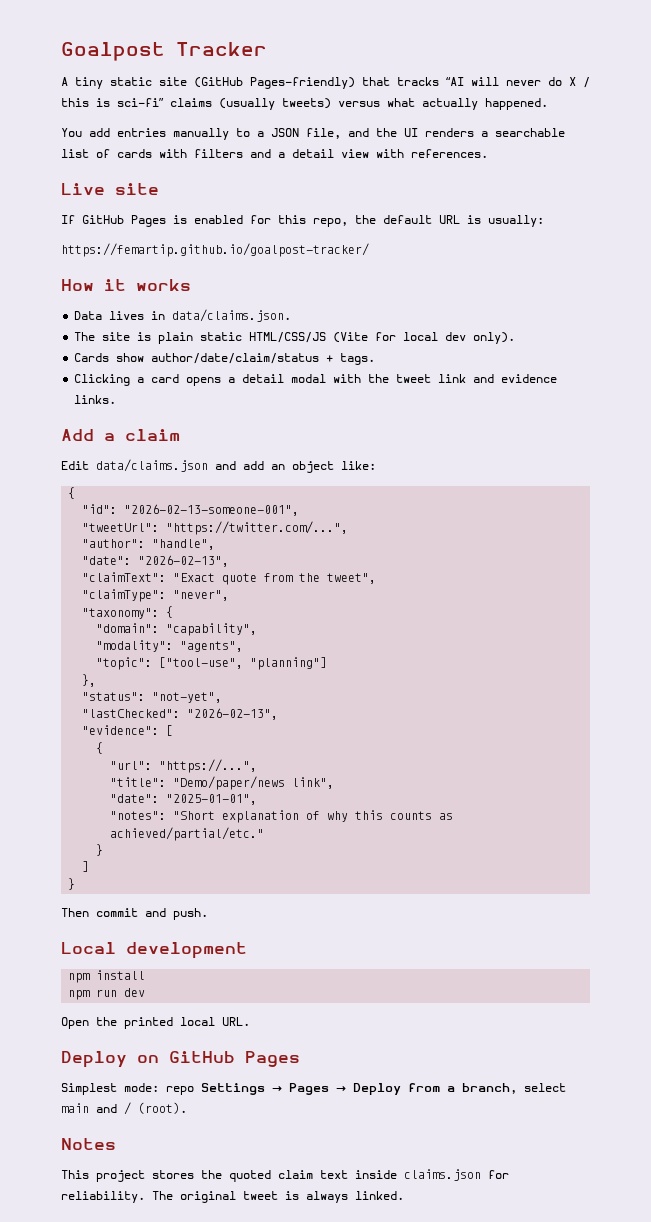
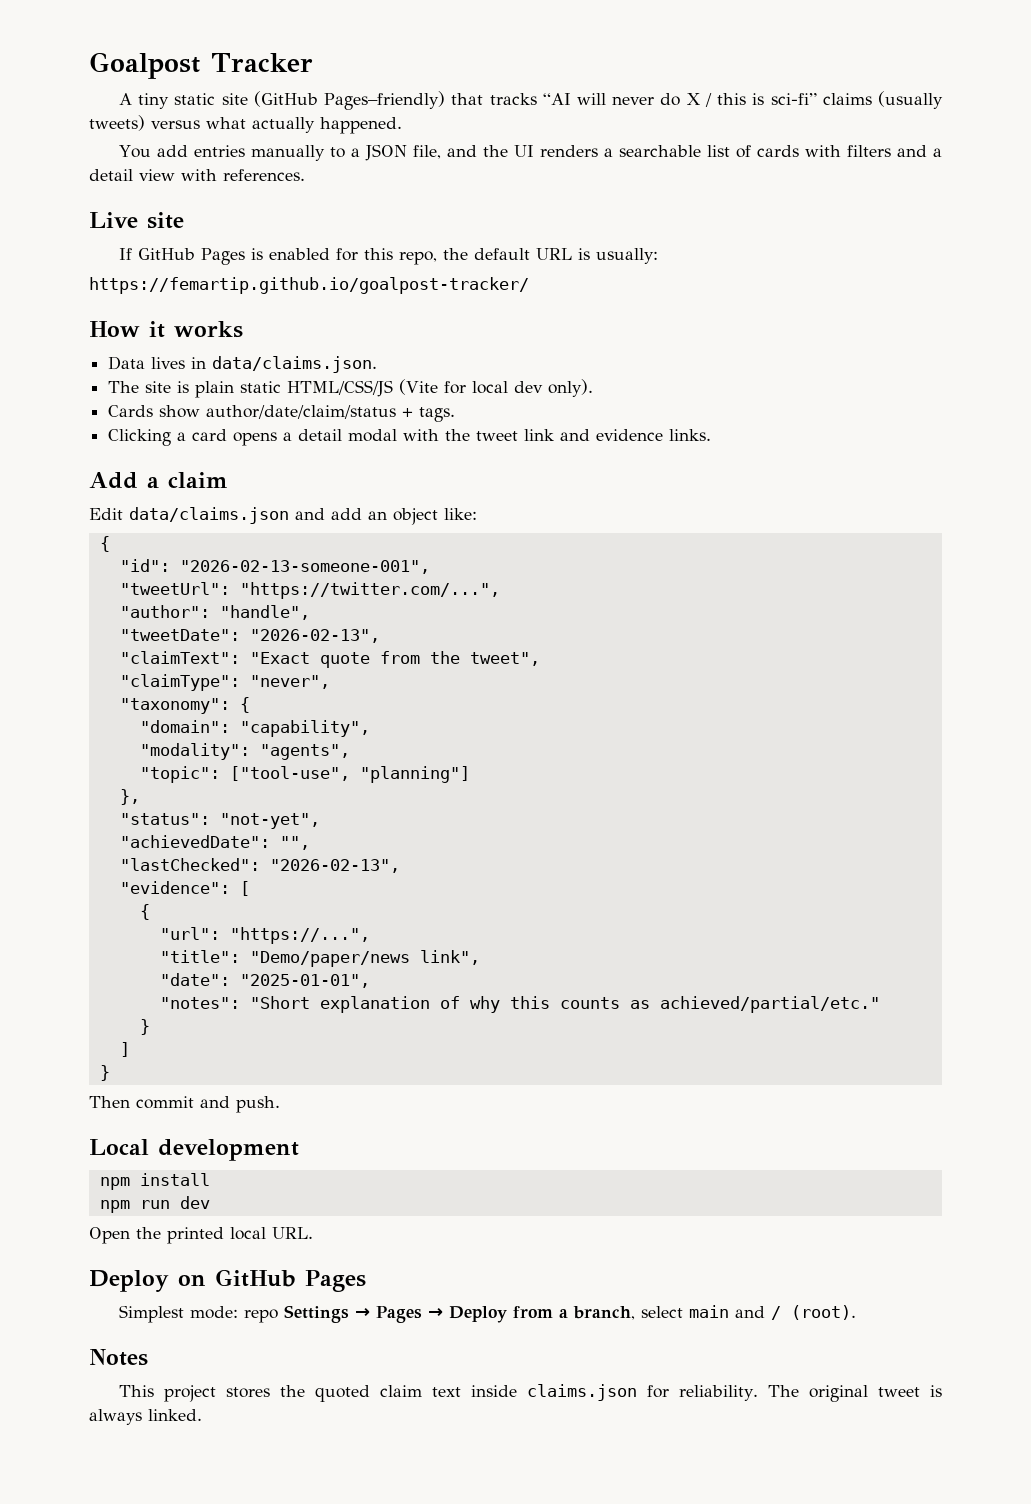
[82,556,132,565] "date": -> [119,629,240,641] "tweetDate":
(223, 697) none -> [119,835,310,850] // "achievedDate": "",

